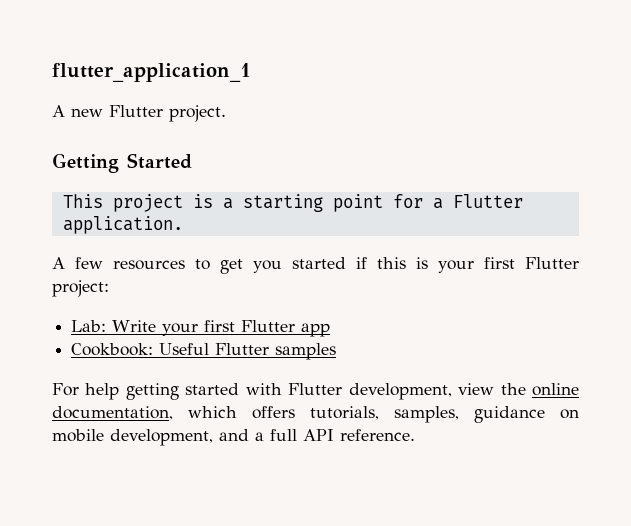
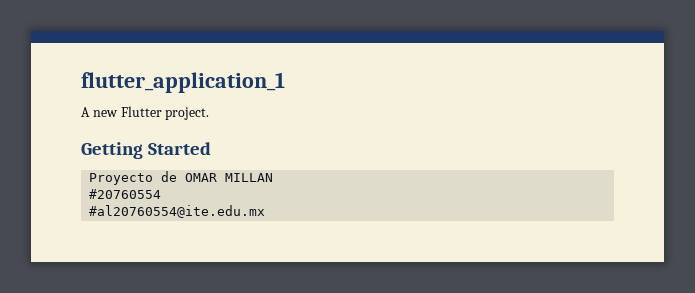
[62,194,523,212] [62,216,183,234] [52,257,579,274] [52,280,109,297] [71,320,331,337] [71,343,337,360] [52,383,580,400] [52,406,579,423] [52,429,415,446] This project is a starting point for a Flutter application. // A few resources to get you started if this is your first Flutter project: // Lab: Write your first Flutter app // Cookbook: Useful Flutter samples // For help getting started with Flutter development, view the online documentation, which offers tutorials, samples, guidance on mobile development, and a full API reference. -> [89,171,274,185] [89,189,162,199] [89,205,266,218] Proyecto de OMAR MILLAN // #20760554 // #al20760554@ite.edu.mx

